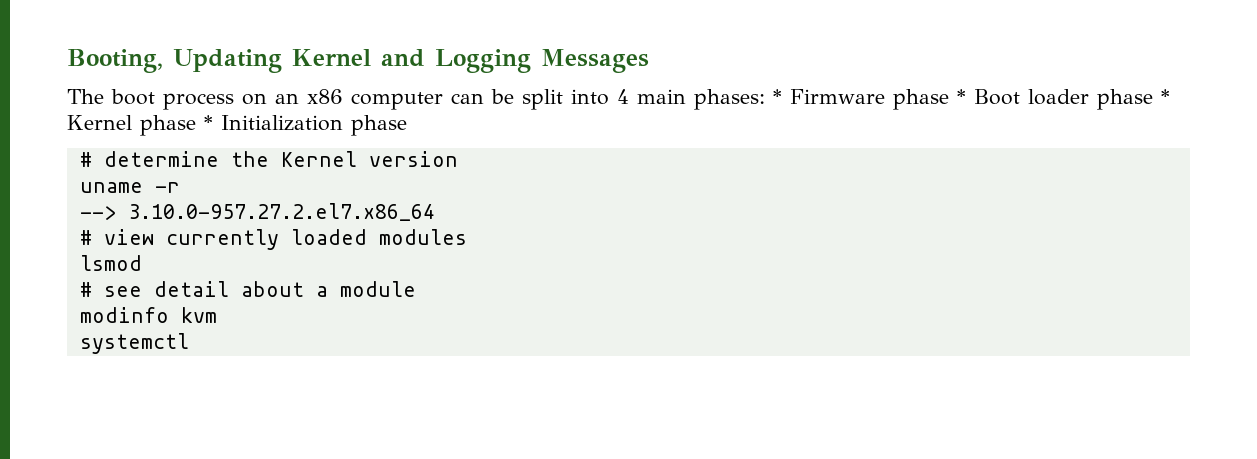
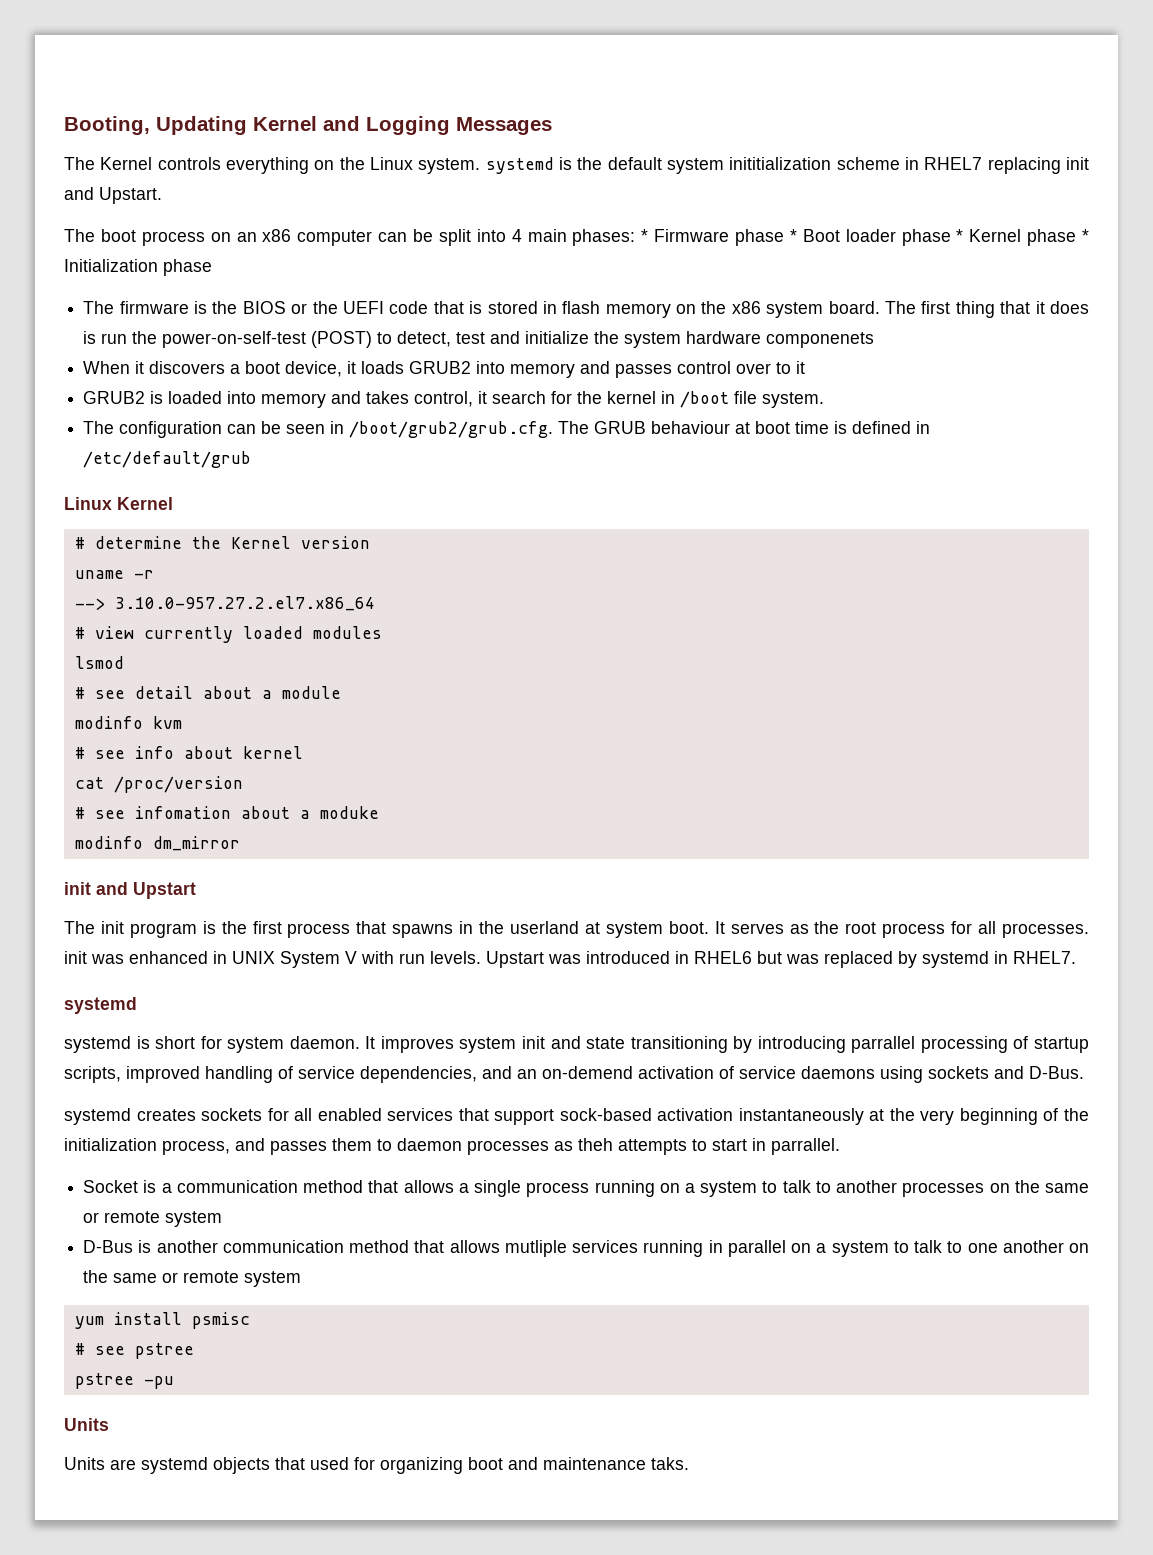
(649, 61) none -> [64,157,1090,174] [64,187,162,204] // The Kernel controls everything on the Linux system. systemd is the default system inititialization scheme in RHEL7 replacing init and Upstart.
(407, 125) none -> [83,301,1089,318] [83,331,875,348] [83,361,806,378] [83,391,825,408] [83,421,931,438] [83,451,252,468] [64,497,173,510] // The firmware is the BIOS or the UEFI code that is stored in flash memory on the x86 system board. The first thing that it does is run the power-on-self-test (POST) to detect, test and initialize the system hardware componenets // When it discovers a boot device, it loads GRUB2 into memory and passes control over to it // GRUB2 is loaded into memory and takes control, it search for the kernel in /boot file system. // The configuration can be seen in /boot/grub2/grub.cfg. The GRUB behaviour at boot time is defined in /etc/default/grub // Linux Kernel
[79,333,189,354] systemctl -> [74,746,303,759] [74,776,243,793] [74,806,379,819] [74,836,240,851] [64,882,196,899] [64,921,1089,938] [64,951,1076,968] [64,997,137,1014] [64,1036,1089,1053] [64,1066,1084,1083] [64,1108,1089,1125] [64,1138,840,1155] [83,1180,1089,1197] [83,1211,223,1227] [83,1240,1089,1257] [83,1270,302,1287] [74,1312,250,1329] [74,1343,194,1359] [74,1373,174,1389] [64,1418,109,1431] [64,1457,689,1474] # see info about kernel // cat /proc/version // # see infomation about a moduke // modinfo dm_mirror // init and Upstart // The init program is the first process that spawns in the userland at system boot. It serves as the root process for all processes. init was enhanced in UNIX System V with run levels. Upstart was introduced in RHEL6 but was replaced by systemd in RHEL7. // systemd // systemd is short for system daemon. It improves system init and state transitioning by introducing parrallel processing of startup scripts, improved handling of service dependencies, and an on-demend activation of service daemons using sockets and D-Bus. // systemd creates sockets for all enabled services that support sock-based activation instantaneously at the very beginning of the initialization process, and passes them to daemon processes as theh attempts to start in parrallel. // Socket is a communication method that allows a single process running on a system to talk to another processes on the same or remote system // D-Bus is another communication method that allows mutliple services running in parallel on a system to talk to one another on the same or remote system // yum install psmisc // # see pstree // pstree -pu // Units // Units are systemd objects that used for organizing boot and maintenance taks.

